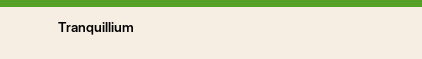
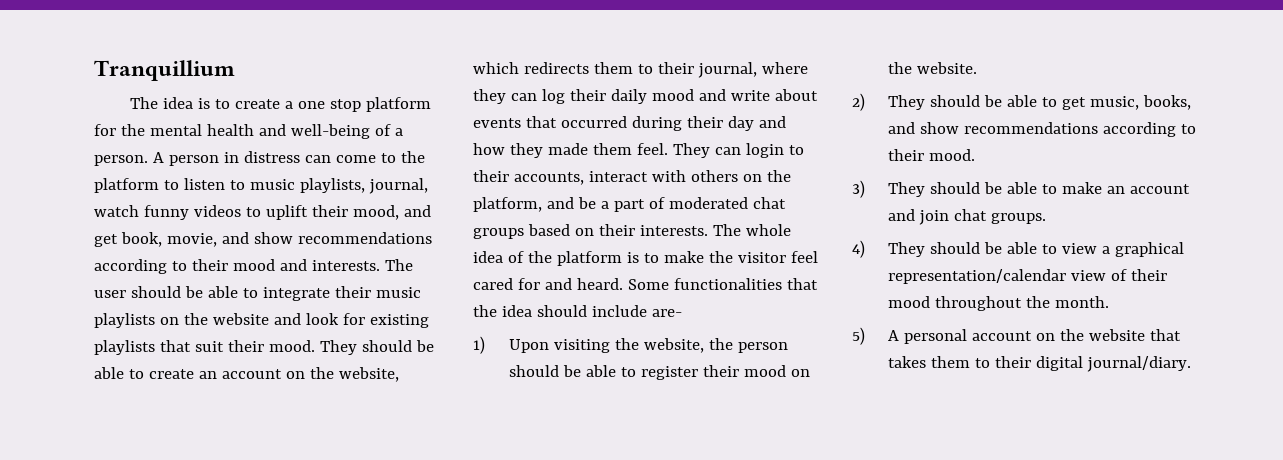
(134, 28) none -> [129,97,431,112] [94,124,403,139] [94,151,425,166] [94,178,428,194] [94,205,431,220] [94,232,432,247] [94,259,413,274] [94,286,421,301] [94,313,429,328] [94,340,434,355] [94,367,399,382] [473,62,808,78] [473,89,818,104] [473,116,786,131] [473,143,804,158] [473,170,791,185] [473,197,786,212] [473,224,791,239] [473,251,818,266] [473,278,818,290] [473,305,682,317] [473,336,789,354] [509,365,811,380] [888,62,978,74] [852,93,1192,111] [888,122,1197,137] [888,149,976,161] [852,180,1191,198] [888,209,1047,225] [852,240,1185,258] [888,269,1168,284] [888,296,1110,311] [852,327,1182,345] [888,356,1192,372] // The idea is to create a one stop platform for the mental health and well-being of a person. A person in distress can come to the platform to listen to music playlists, journal, watch funny videos to uplift their mood, and get book, movie, and show recommendations according to their mood and interests. The user should be able to integrate their music playlists on the website and look for existing playlists that suit their mood. They should be able to create an account on the website, which redirects them to their journal, where they can log their daily mood and write about events that occurred during their day and how they made them feel. They can login to their accounts, interact with others on the platform, and be a part of moderated chat groups based on their interests. The whole idea of the platform is to make the visitor feel cared for and heard. Some functionalities that the idea should include are- // 1) Upon visiting the website, the person should be able to register their mood on the website. // 2) They should be able to get music, books, and show recommendations according to their mood. // 3) They should be able to make an account and join chat groups. // 4) They should be able to view a graphical representation/calendar view of their mood throughout the month. // 5) A personal account on the website that takes them to their digital journal/diary.

